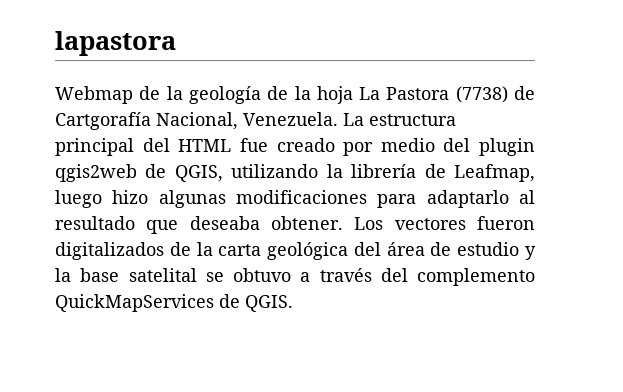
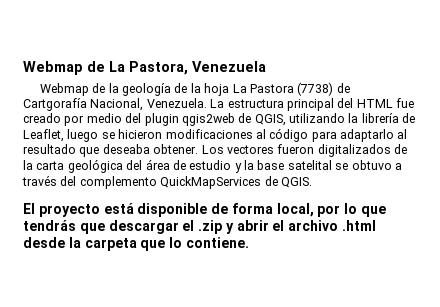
[55,31,176,56] lapastora -> [23,61,266,75] Webmap de La Pastora, Venezuela
[454,164,535,182] [55,190,367,208] Leafmap, luego hizo algunas modificaciones -> [23,128,309,142] Leaflet, luego se hicieron modificaciones al código
(293, 303) none -> [23,203,387,217] [23,220,377,234] [23,237,249,251] // El proyecto está disponible de forma local, por lo que tendrás que descargar el .zip y abrir el archivo .html desde la carpeta que lo contiene.

